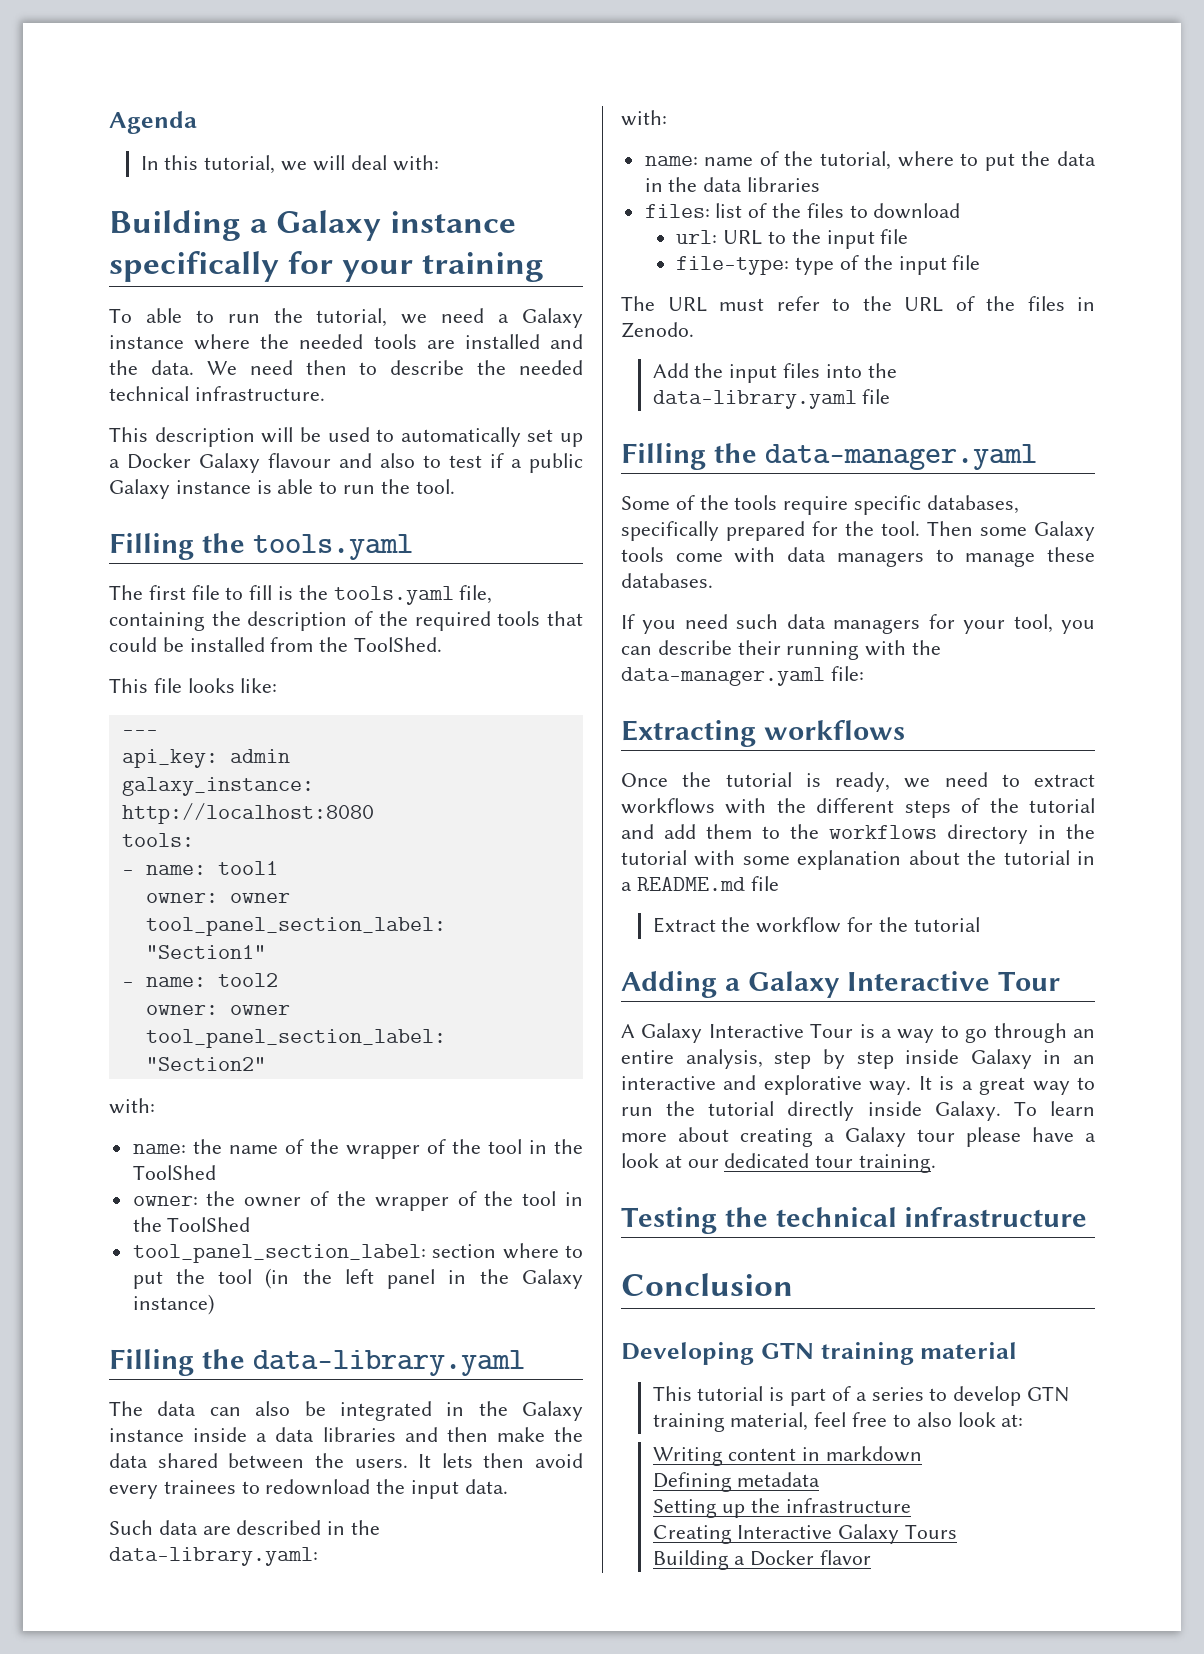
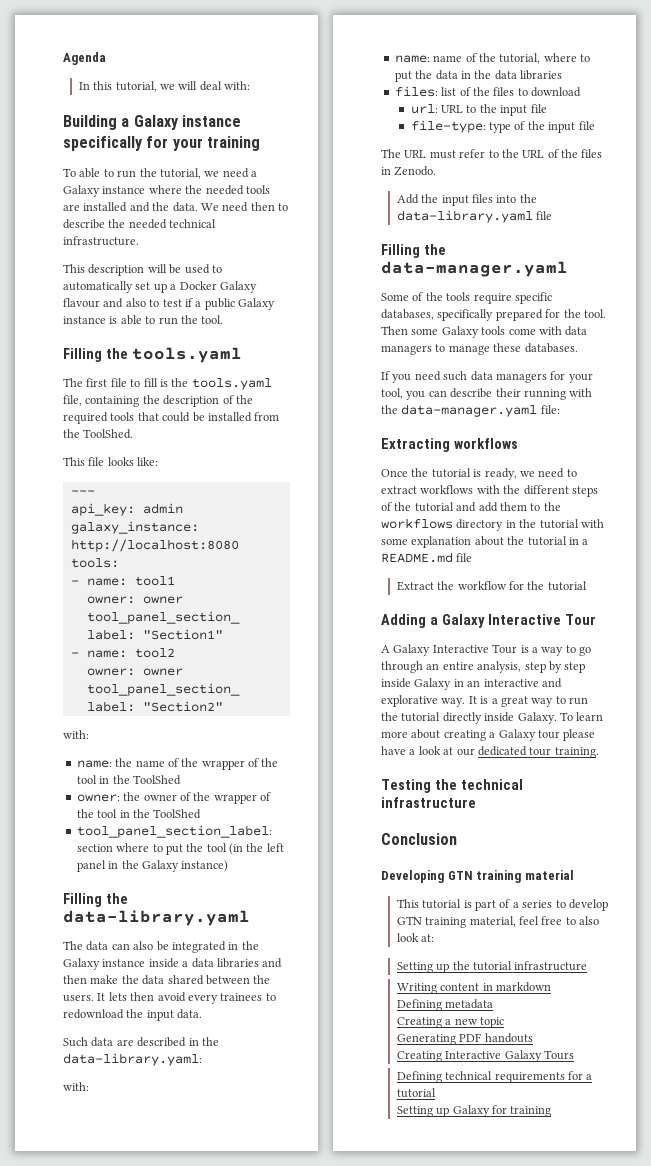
(1024, 1420) none -> [396,961,588,973] // Setting up the tutorial infrastructure
[652,1498,912,1518] [652,1524,958,1544] [652,1550,872,1570] Setting up the infrastructure // Creating Interactive Galaxy Tours // Building a Docker flavor -> [396,1017,505,1028] [396,1033,533,1045] [396,1050,575,1062] [396,1071,593,1083] [396,1088,436,1098] [396,1105,552,1117] Creating a new topic // Generating PDF handouts // Creating Interactive Galaxy Tours // Defining technical requirements for a tutorial // Setting up Galaxy for training

